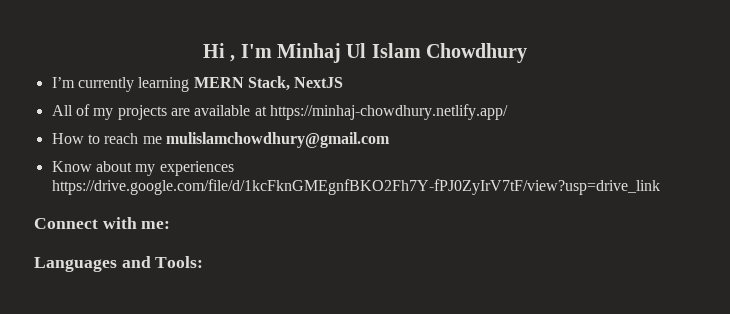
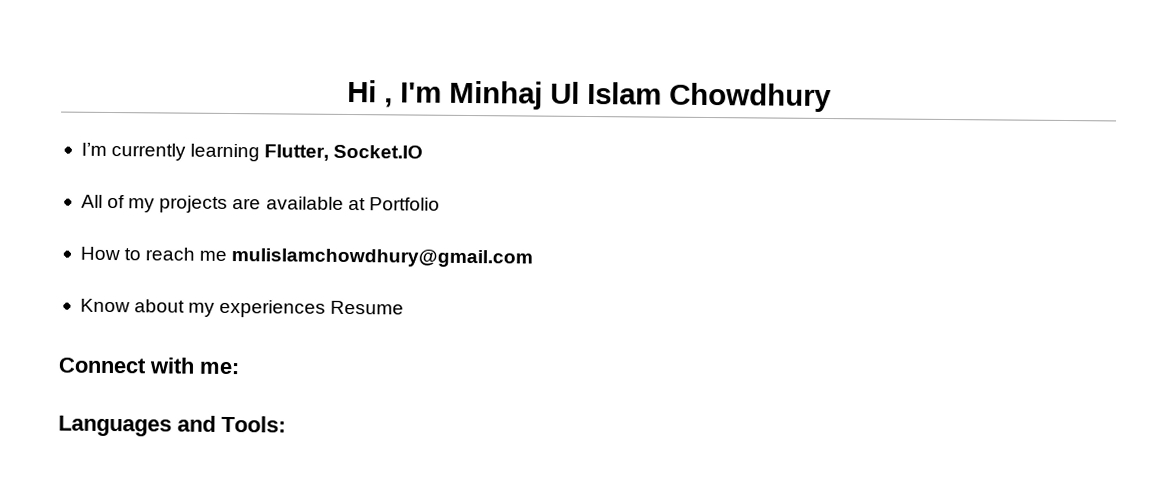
[193,76,344,91] MERN Stack, NextJS -> [264,144,424,161] Flutter, Socket.IO
[269,104,508,120] https://minhaj-chowdhury.netlify.app/ -> [368,197,440,211] Portfolio
[51,179,660,195] https://drive.google.com/file/d/1kcFknGMEgnfBKO2Fh7Y-fPJ0ZyIrV7tF/view?usp=drive_link -> [330,300,405,315] Resume

